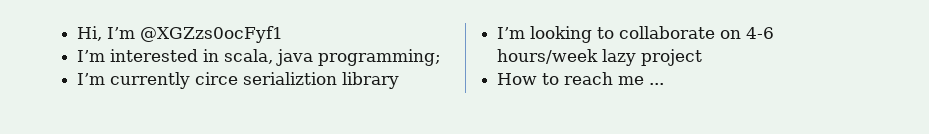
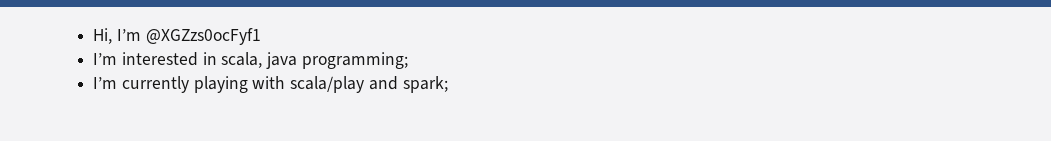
[195,72,400,89] [497,26,775,43] [497,49,703,66] [497,72,665,85] circe serializtion library // I’m looking to collaborate on 4-6 hours/week lazy project // How to reach me ... -> [193,76,448,93] playing with scala/play and spark;

